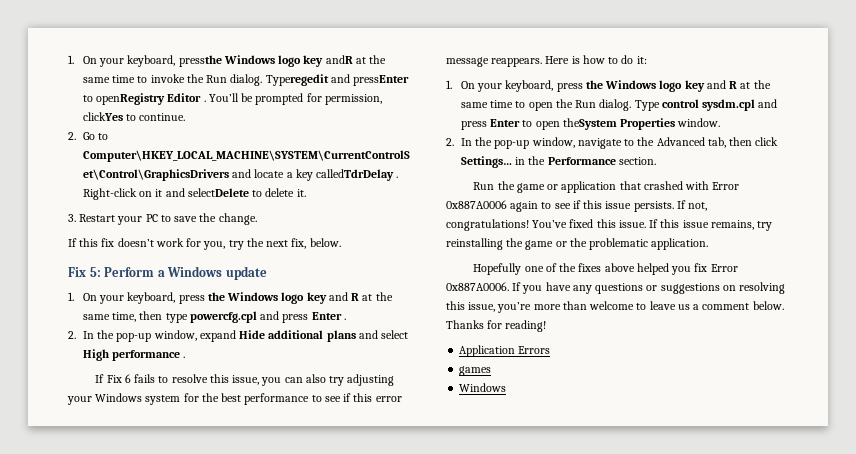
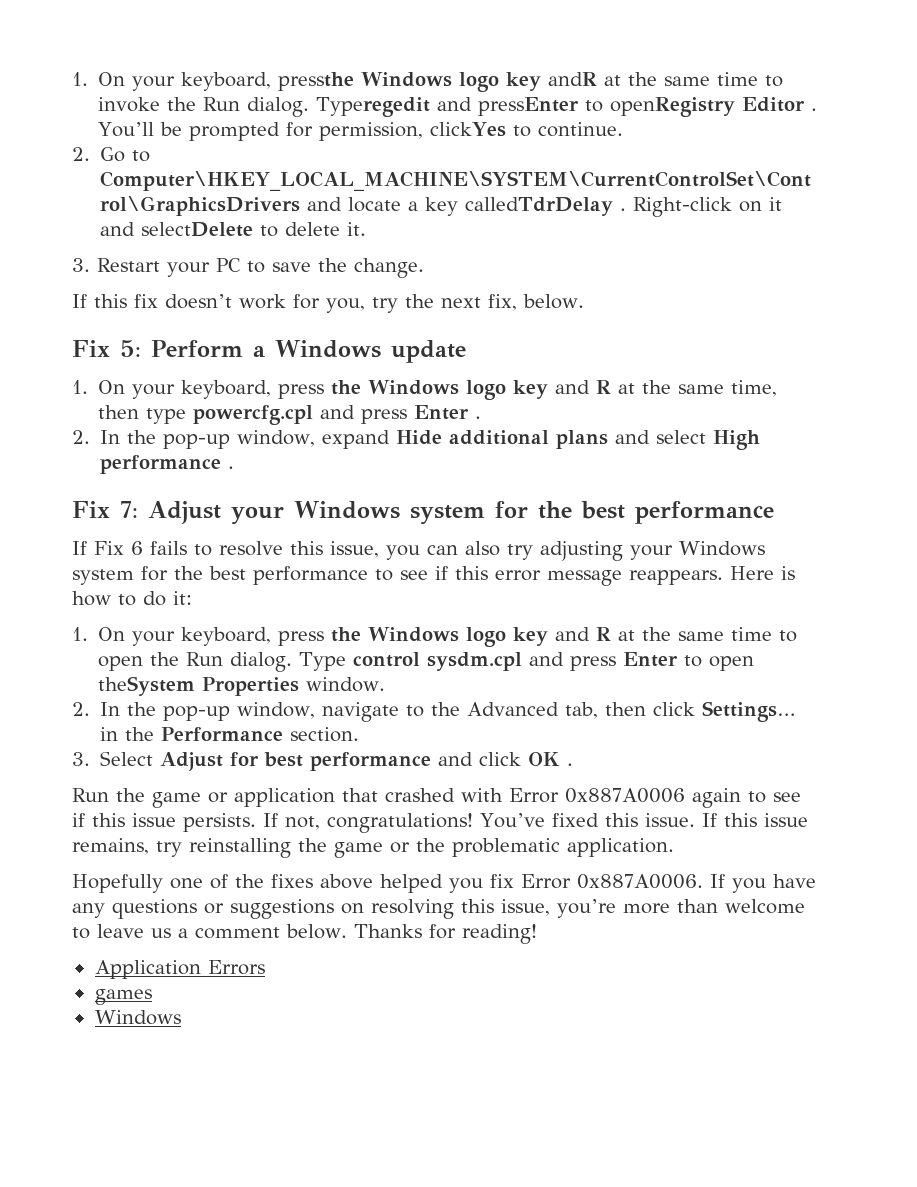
(186, 357) none -> [72,501,774,525] // Fix 7: Adjust your Windows system for the best performance
(656, 161) none -> [72,751,574,771] // 3. Select Adjust for best performance and click OK .

